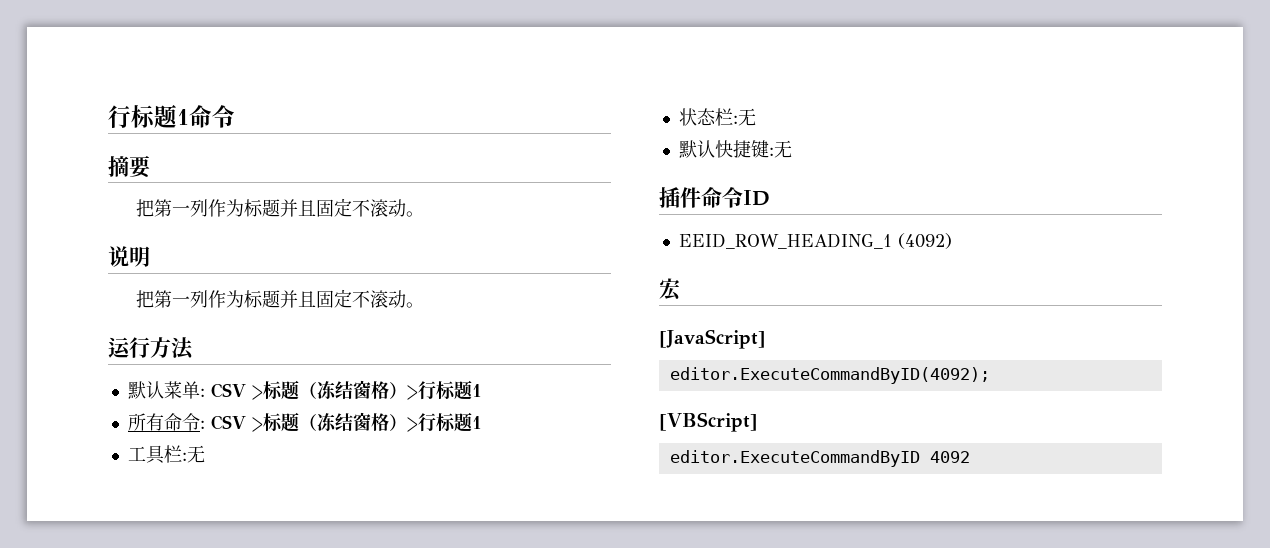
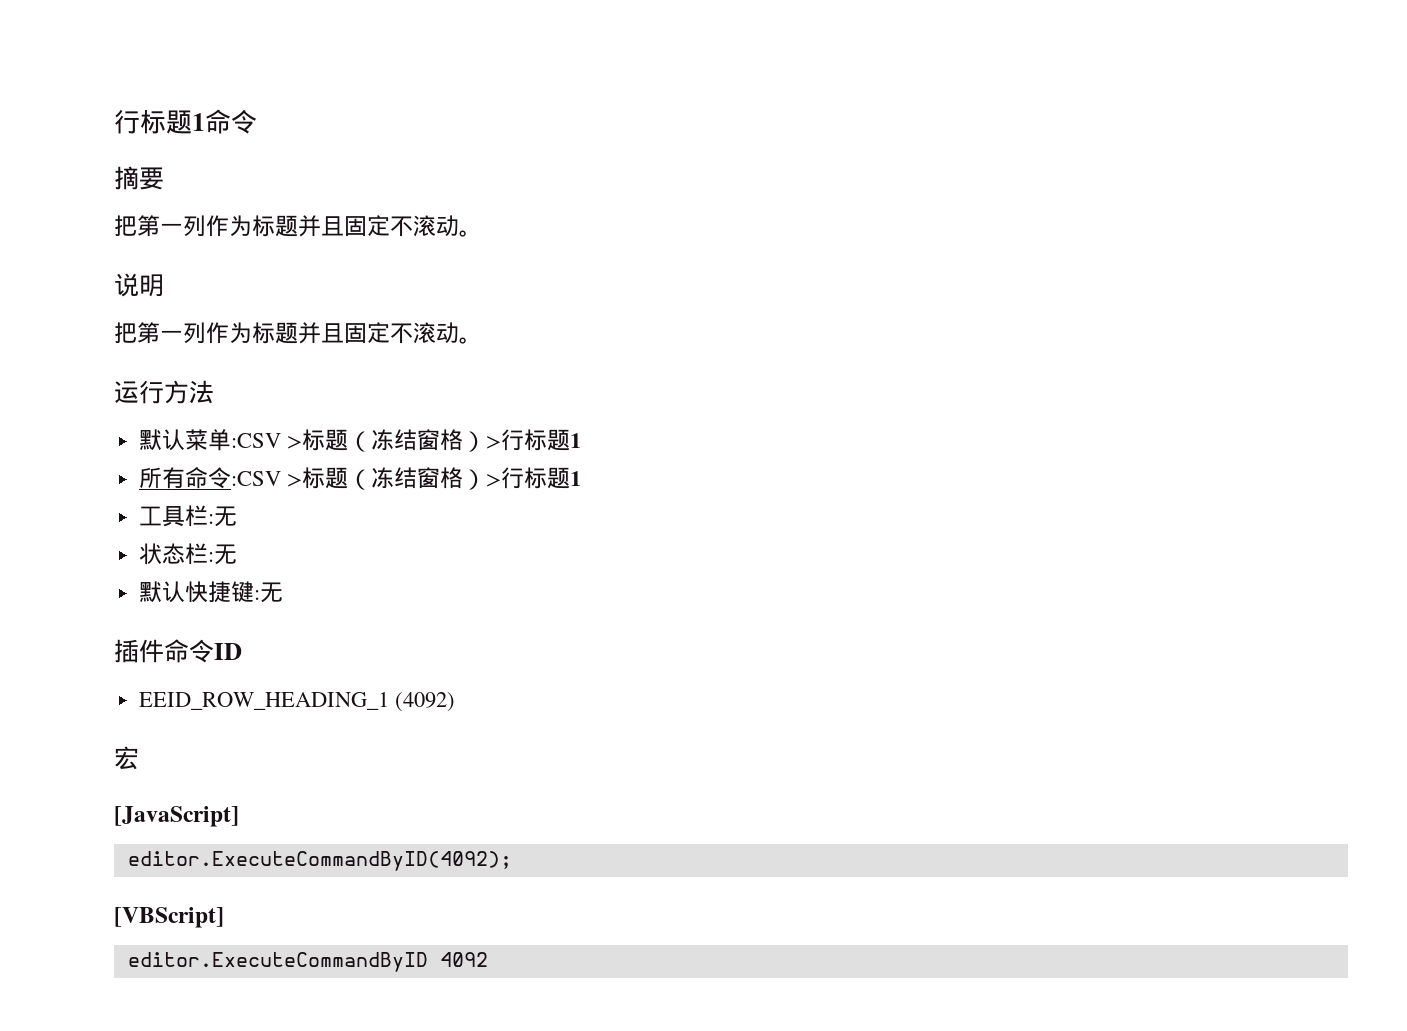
[199,383,246,398] : CSV -> [230,433,281,448] :CSV
[199,415,246,430] : CSV -> [230,471,281,486] :CSV

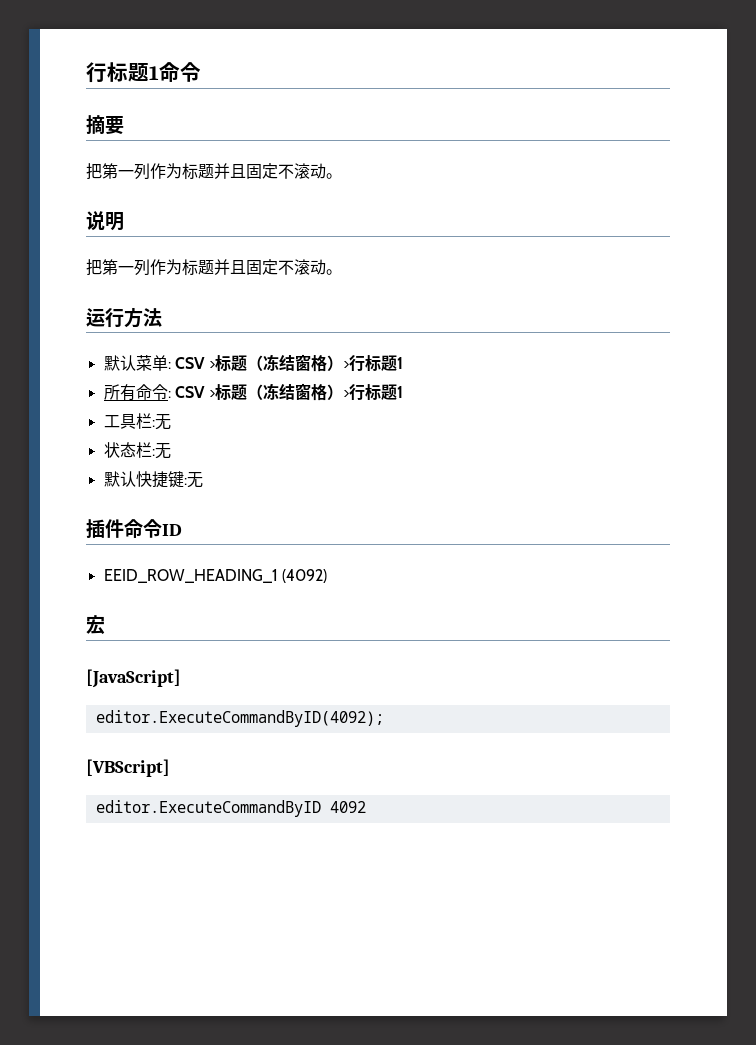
[230,433,281,448] :CSV -> [167,357,205,369] : CSV
[230,471,281,486] :CSV -> [167,386,205,398] : CSV

